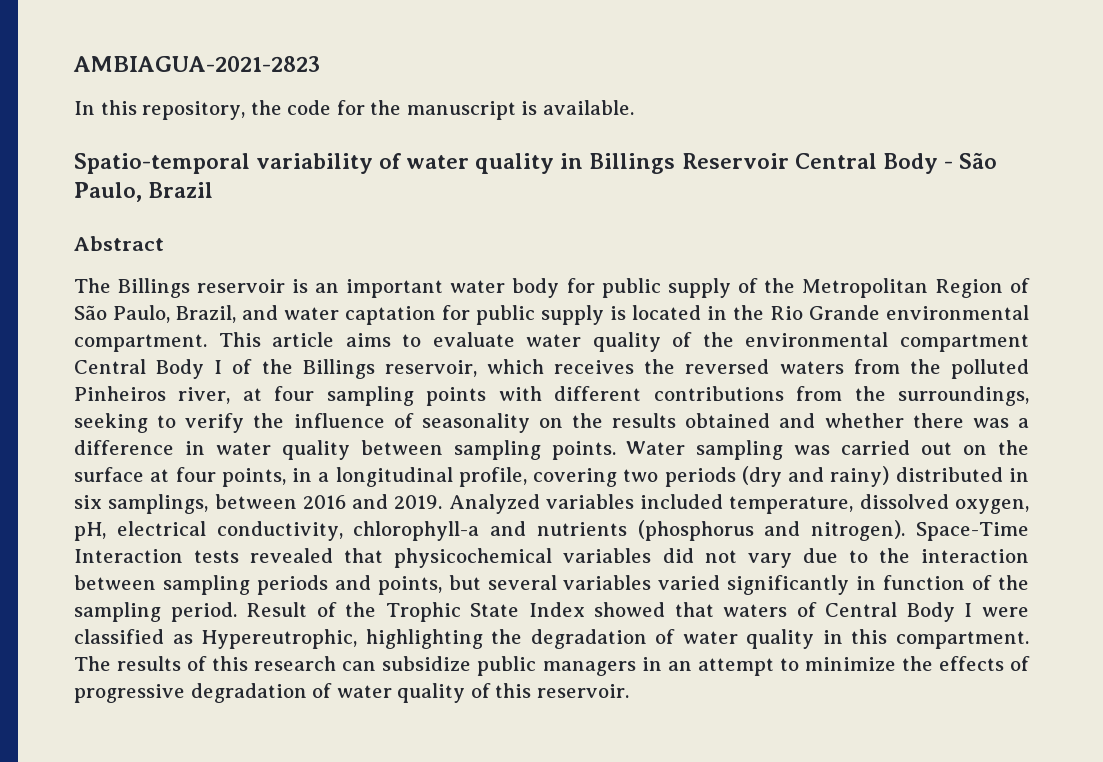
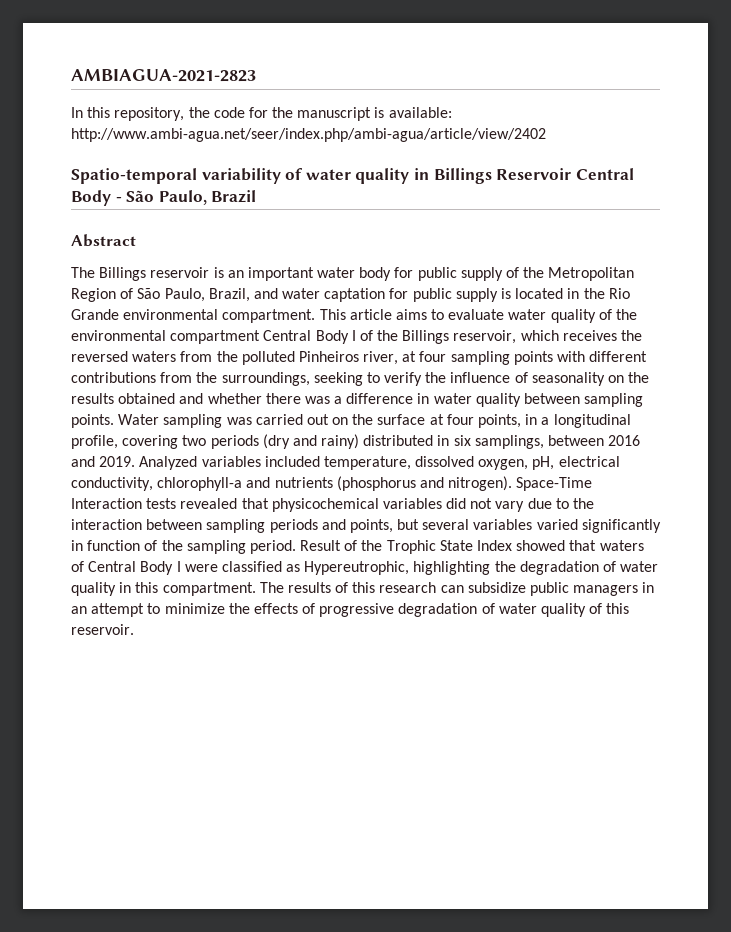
[542,100,634,115] available. -> [388,107,452,118] [71,128,546,142] available: http://www.ambi-agua.net/seer/index.php/ambi-agua/article/view/2402

